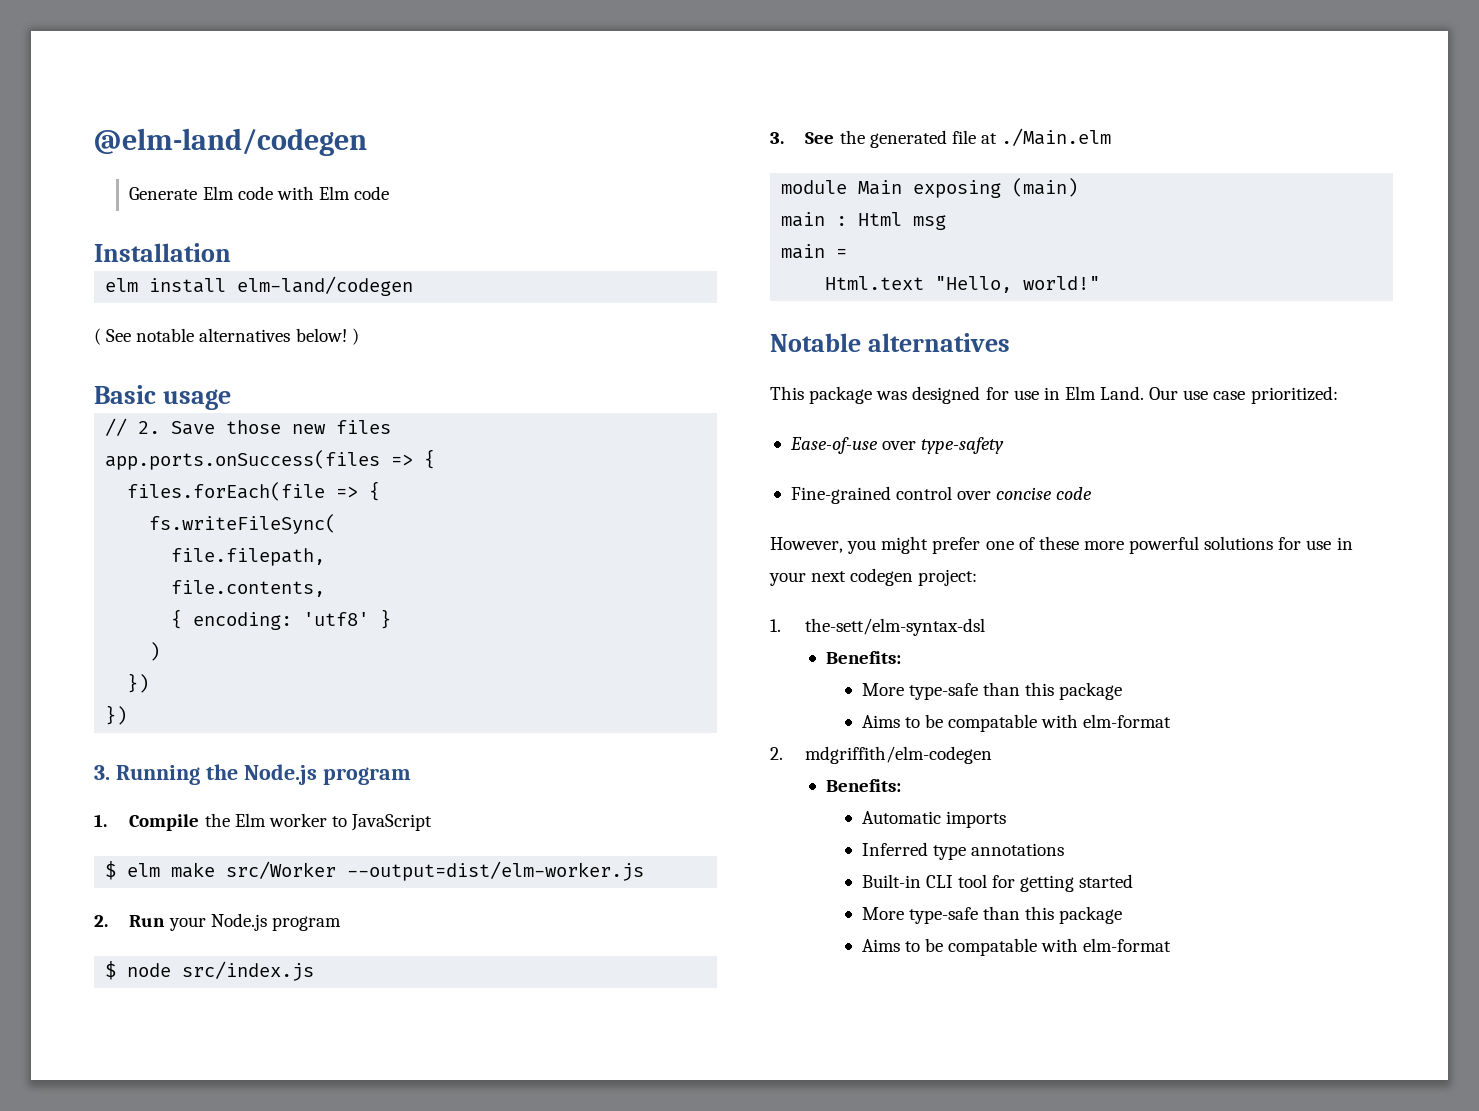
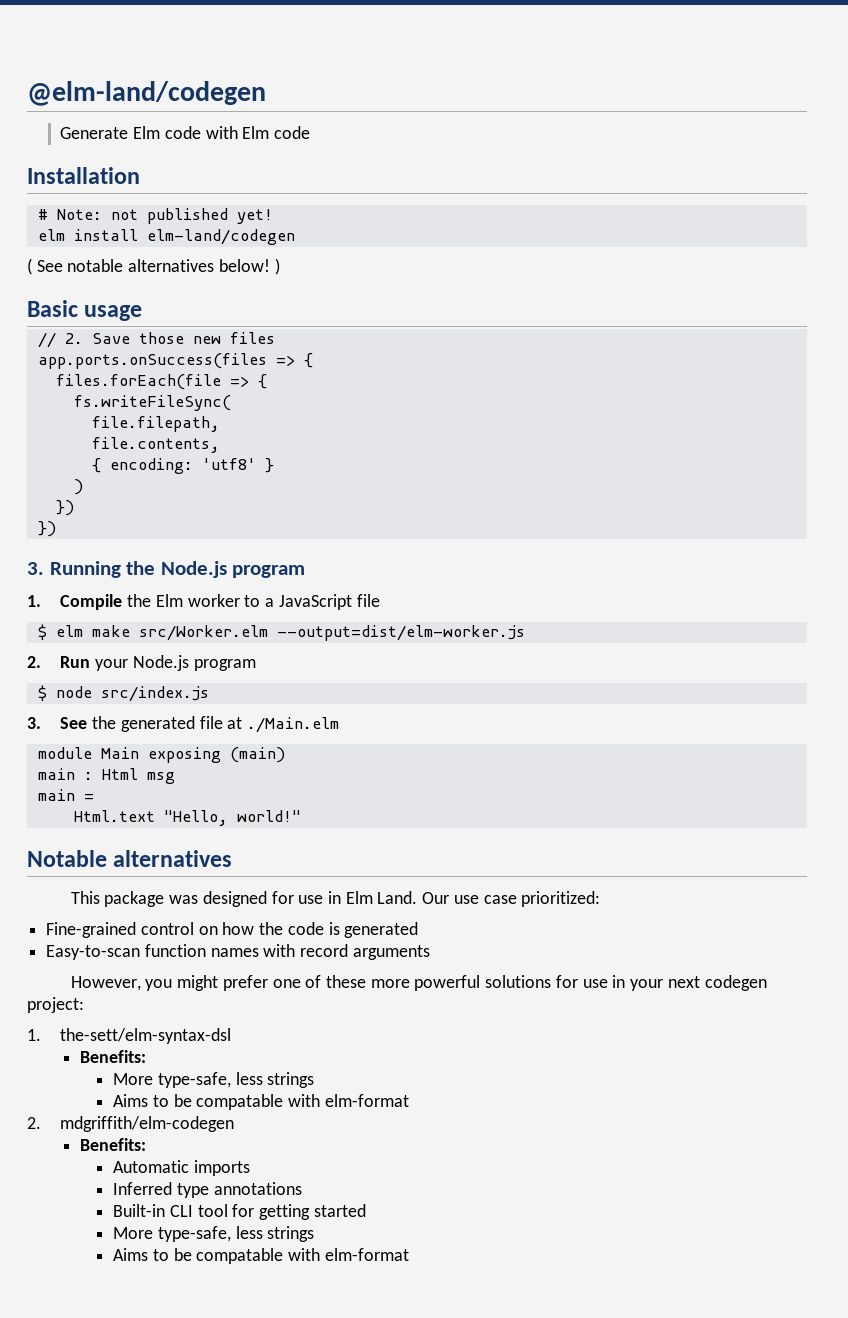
(231, 252) none -> [37,208,273,224] // # Note: not published yet!
(347, 821) none -> [265,598,275,607] a
(433, 822) none -> [356,594,380,607] file
[226,861,337,879] src/Worker -> [138,625,268,641] src/Worker.elm
[789,437,1005,454] // Ease-of-use over type-safety -> (601, 899) none
[957,487,1093,500] over concise code -> [198,922,419,938] [46,944,430,960] on how the code is generated // Easy-to-scan function names with record arguments
[908,682,1123,700] type-safe than this package -> [157,1072,315,1088] type-safe, less strings
[908,906,1123,924] type-safe than this package -> [157,1226,315,1242] type-safe, less strings

